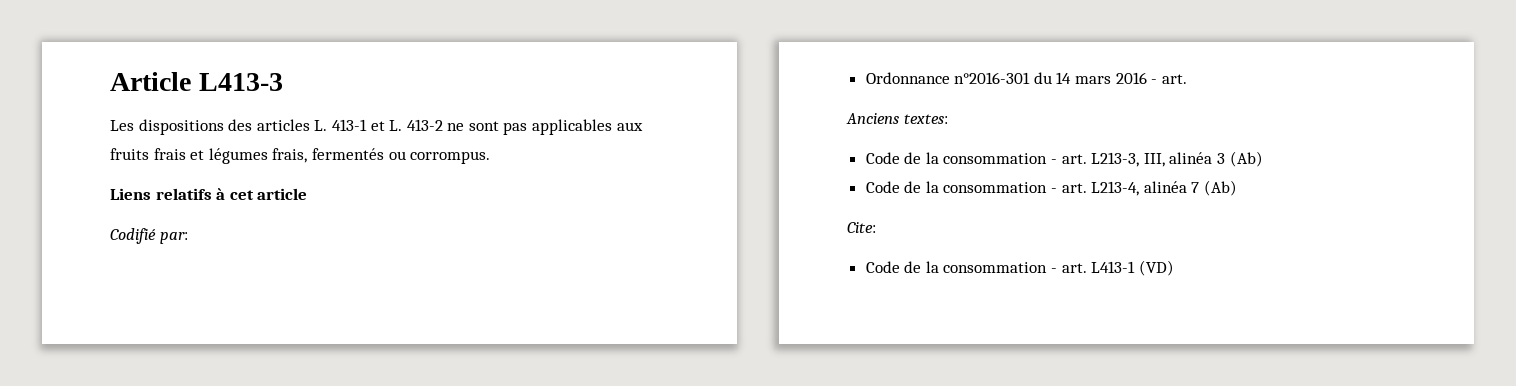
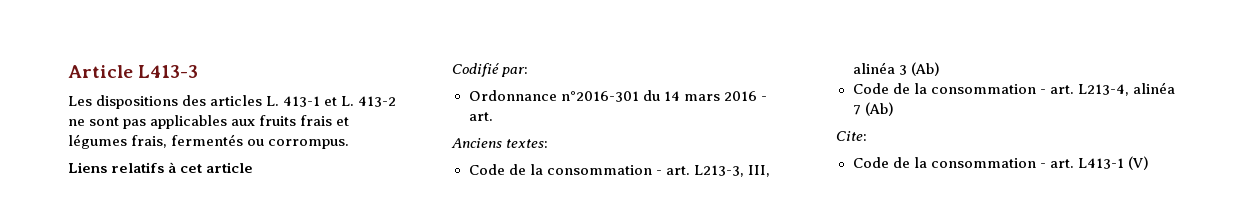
[1138,260,1174,276] (VD) -> [1127,156,1149,170] (V)

